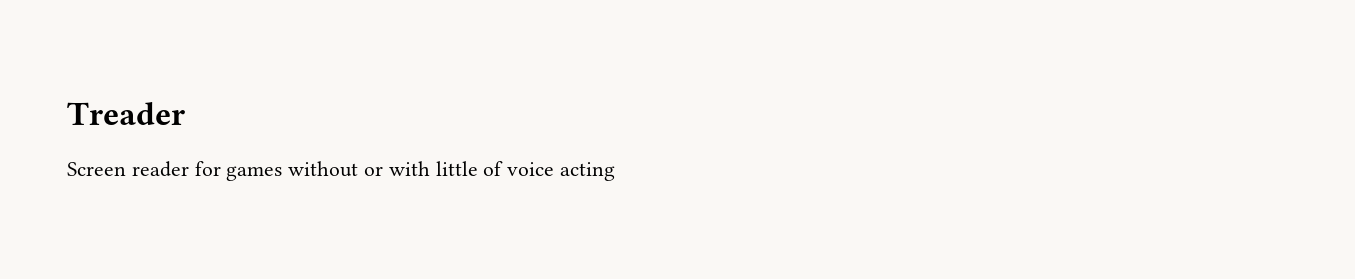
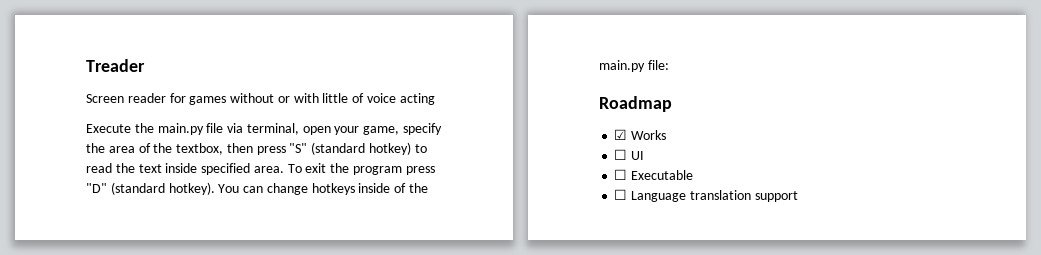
(616, 171) none -> [86,123,443,135] [86,142,427,155] [86,163,435,175] [86,182,429,195] [599,60,669,72] [599,96,672,112] [614,129,667,140] [614,149,645,160] [614,169,694,180] [614,189,798,202] // Execute the main.py file via terminal, open your game, specify the area of the textbox, then press "S" (standard hotkey) to read the text inside specified area. To exit the program press "D" (standard hotkey). You can change hotkeys inside of the main.py file: // Roadmap // ☑ Works // ☐ UI // ☐ Executable // ☐ Language translation support

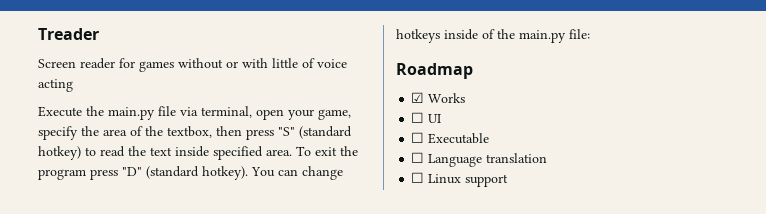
(751, 195) none -> [411,172,462,184] // ☐ Linux

